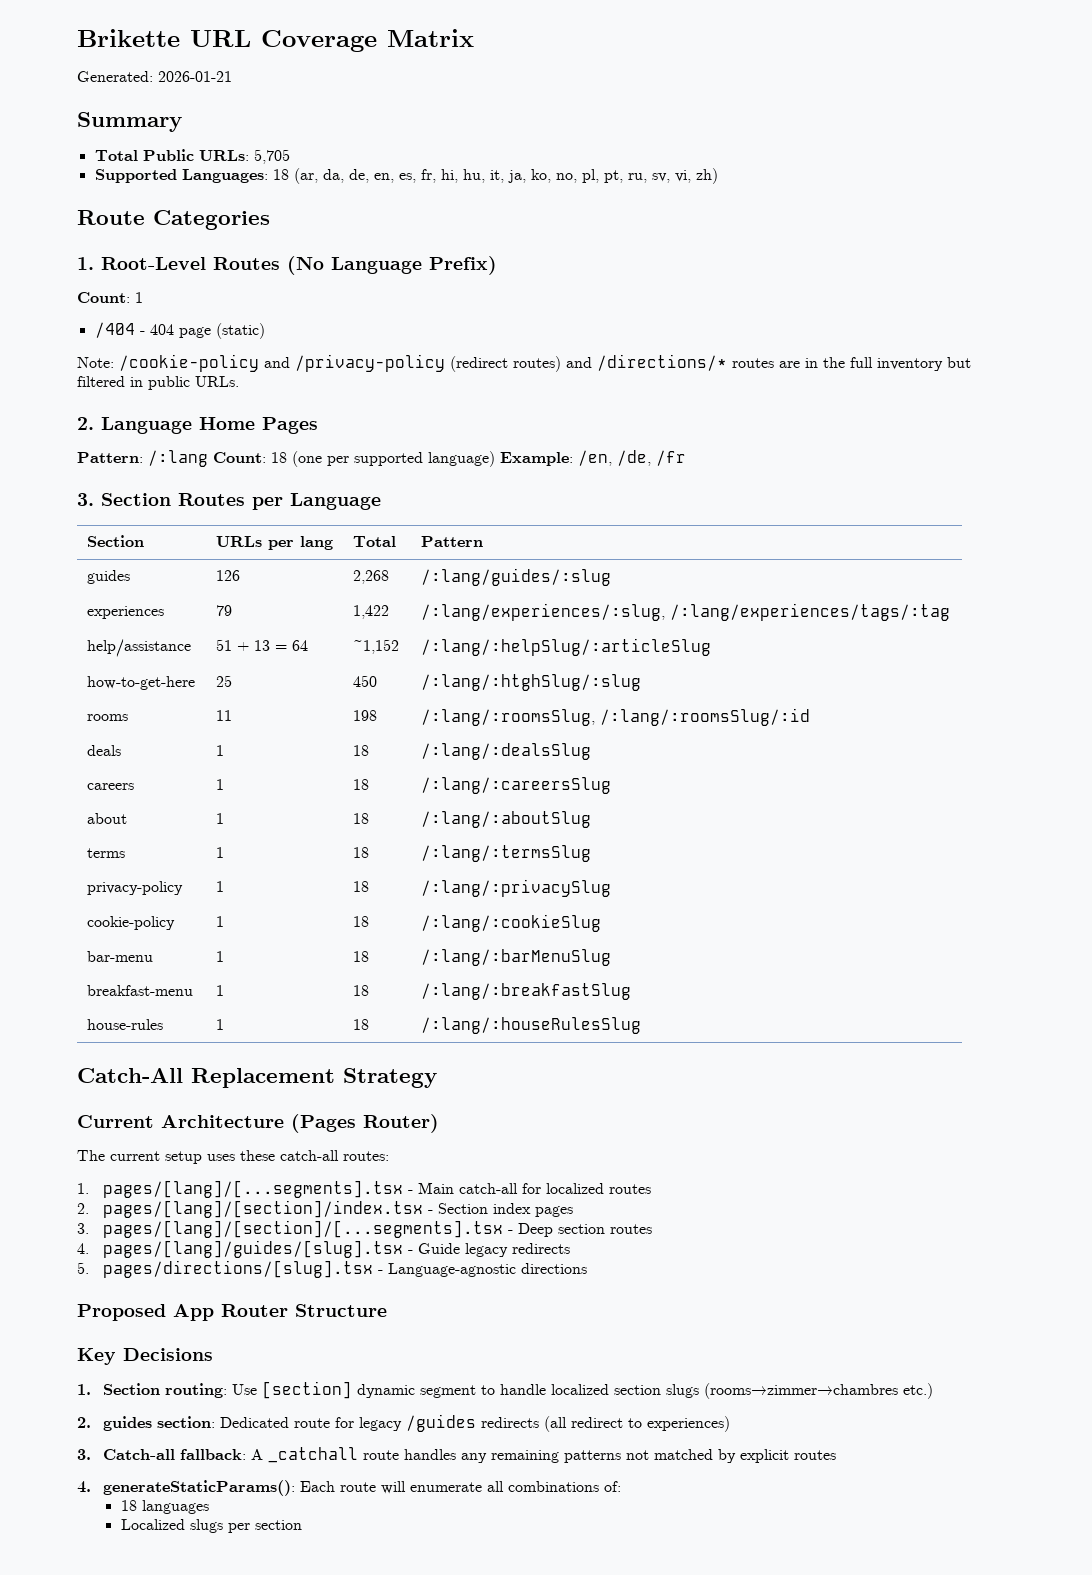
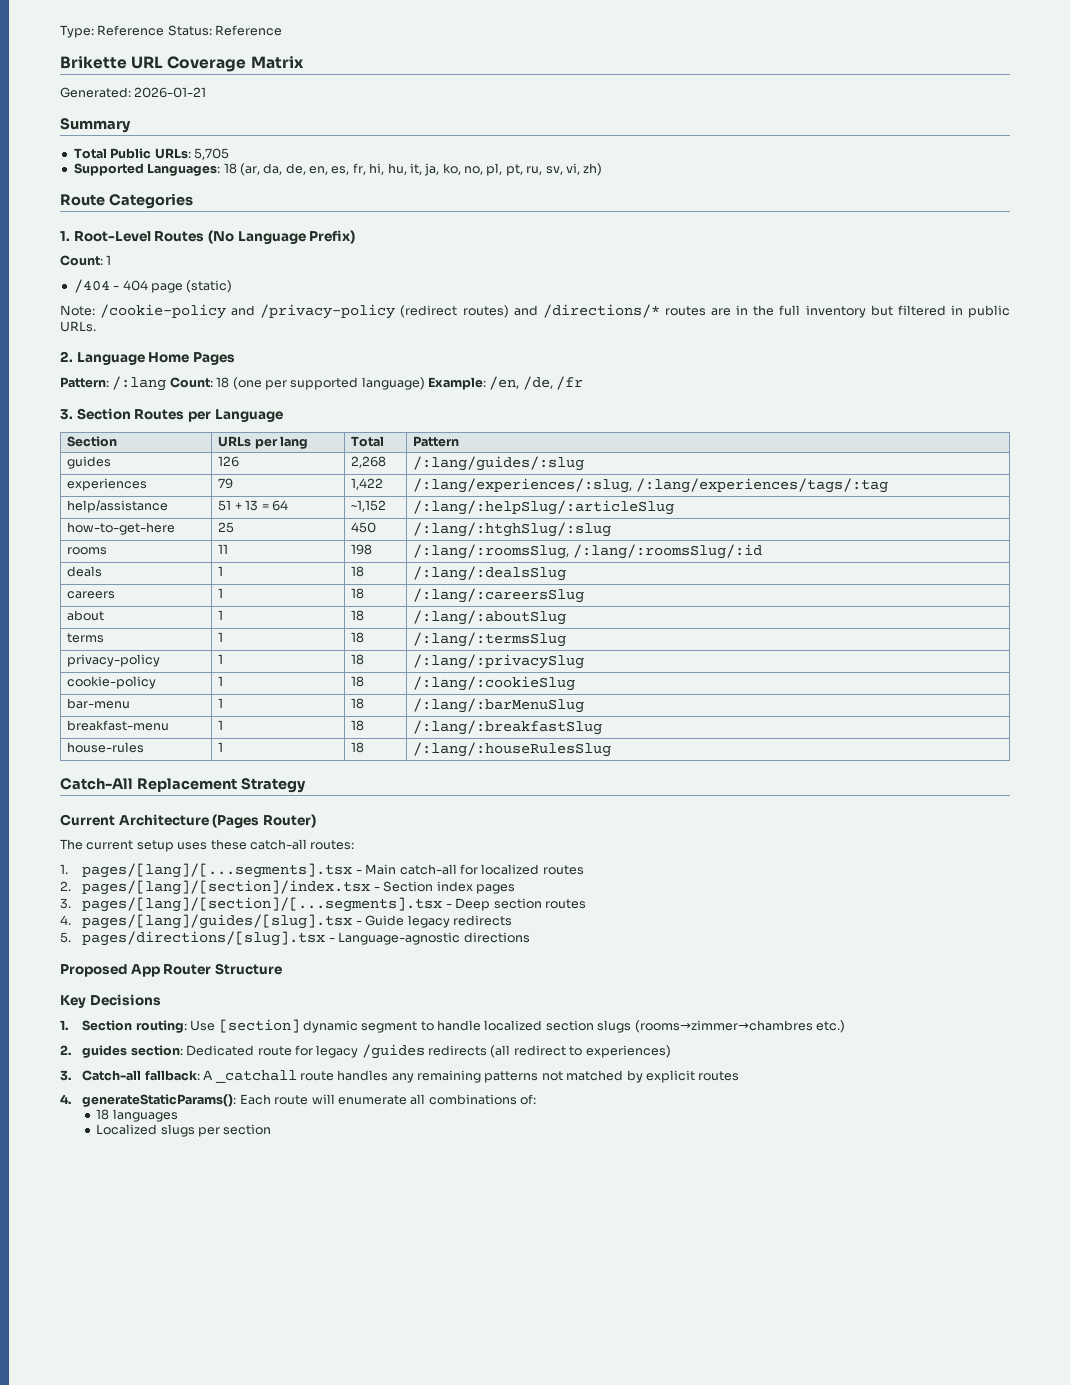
(77, 38) none -> [60,25,283,38] Type: Reference Status: Reference //

